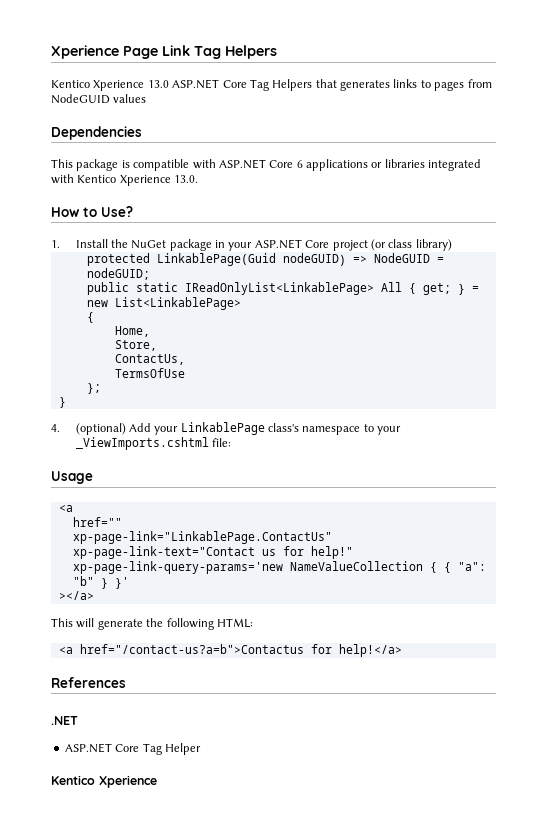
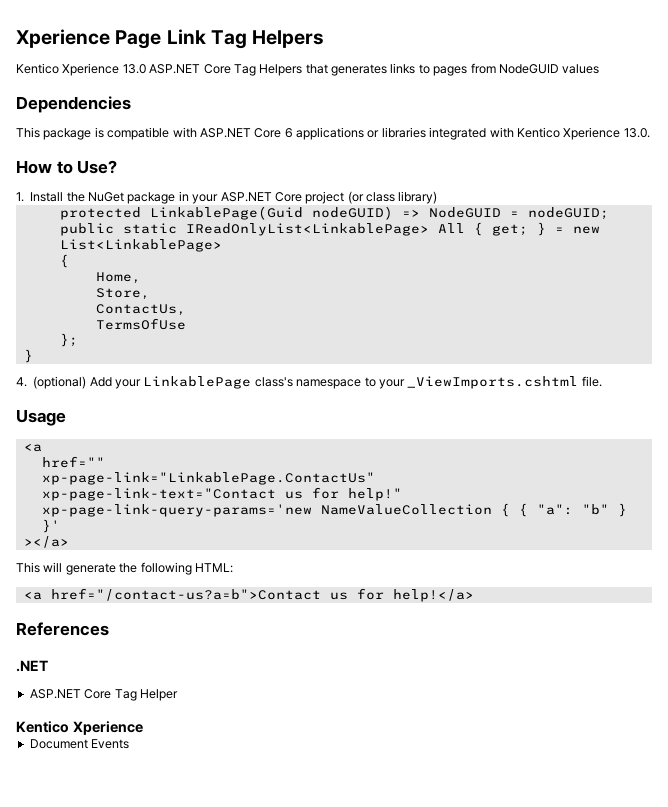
[211,438,231,447] file: -> [581,376,602,387] file.
[79,644,304,654] href="/contact-us?a=b">Contactus -> [50,588,348,601] href="/contact-us?a=b">Contact us
(157, 781) none -> [29,739,130,749] // Document Events

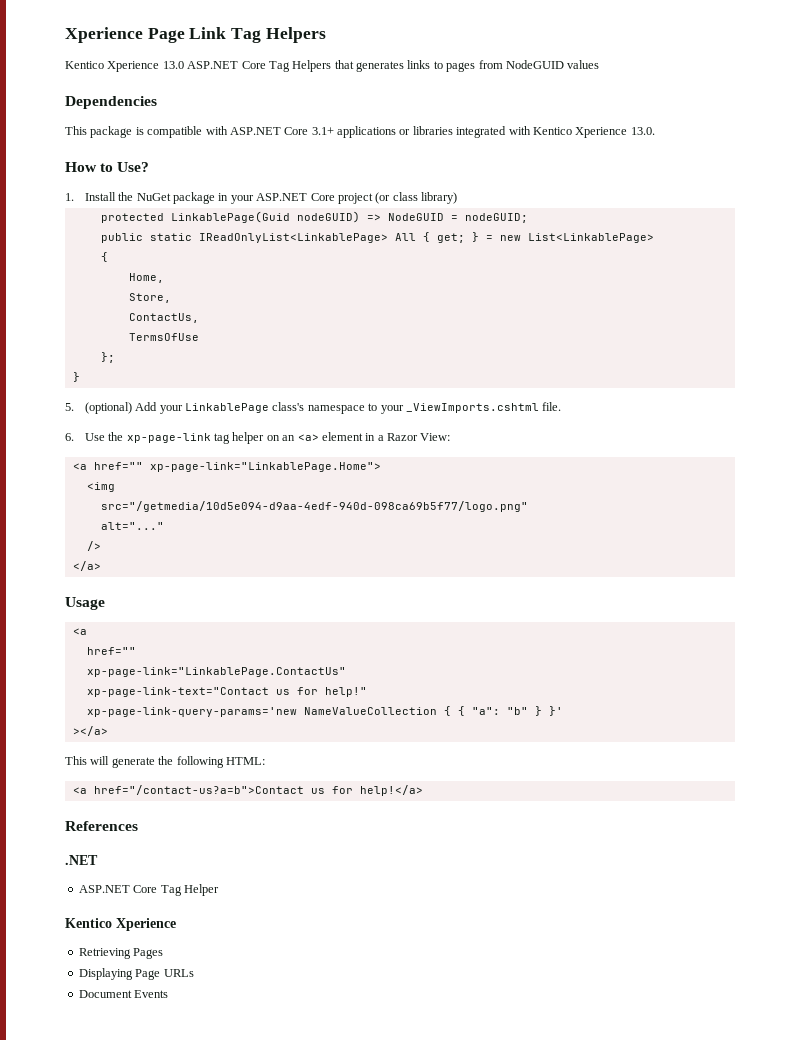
[284,128,293,138] 6 -> [311,127,334,135] 3.1+
[16,377,27,387] 4. -> [65,403,74,411] 5.
(602, 381) none -> [65,432,451,444] [72,462,381,472] [86,482,115,492] [100,501,528,512] [100,522,164,530] [86,541,101,551] [72,561,101,571] // 6. Use the xp-page-link tag helper on an <a> element in a Razor View: // <a href="" xp-page-link="LinkablePage.Home"> // <img // src="/getmedia/10d5e094-d9aa-4edf-940d-098ca69b5f77/logo.png" // alt="..." // /> // </a>
(143, 728) none -> [78,948,164,959] [78,968,194,980] // Retrieving Pages // Displaying Page URLs

